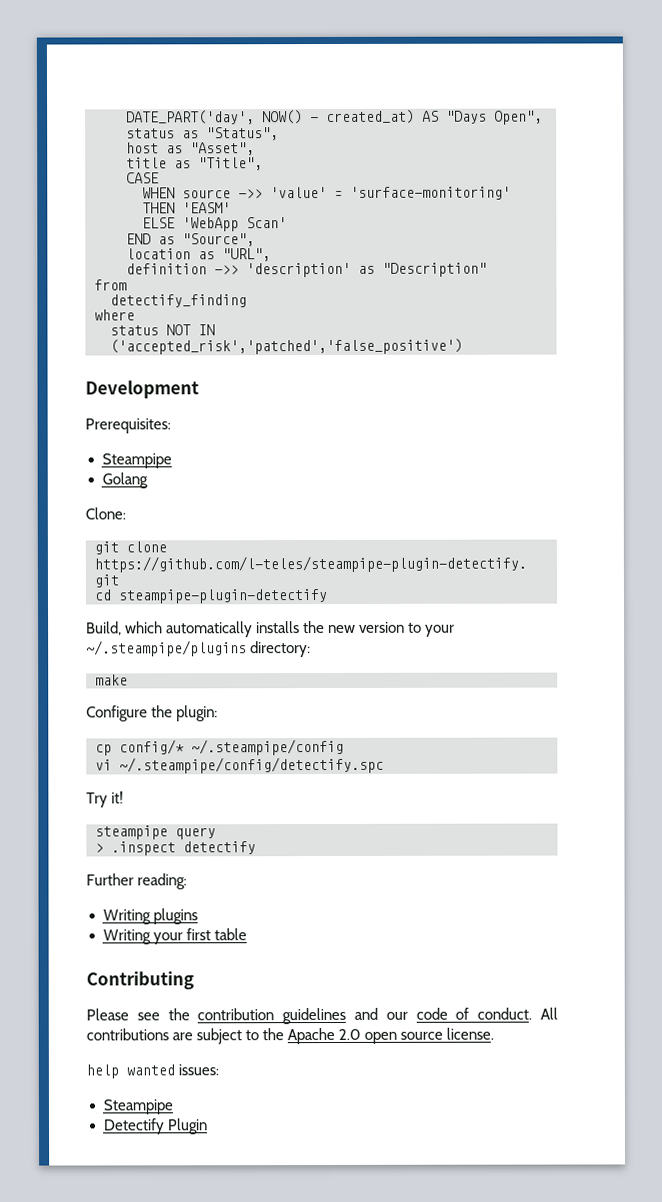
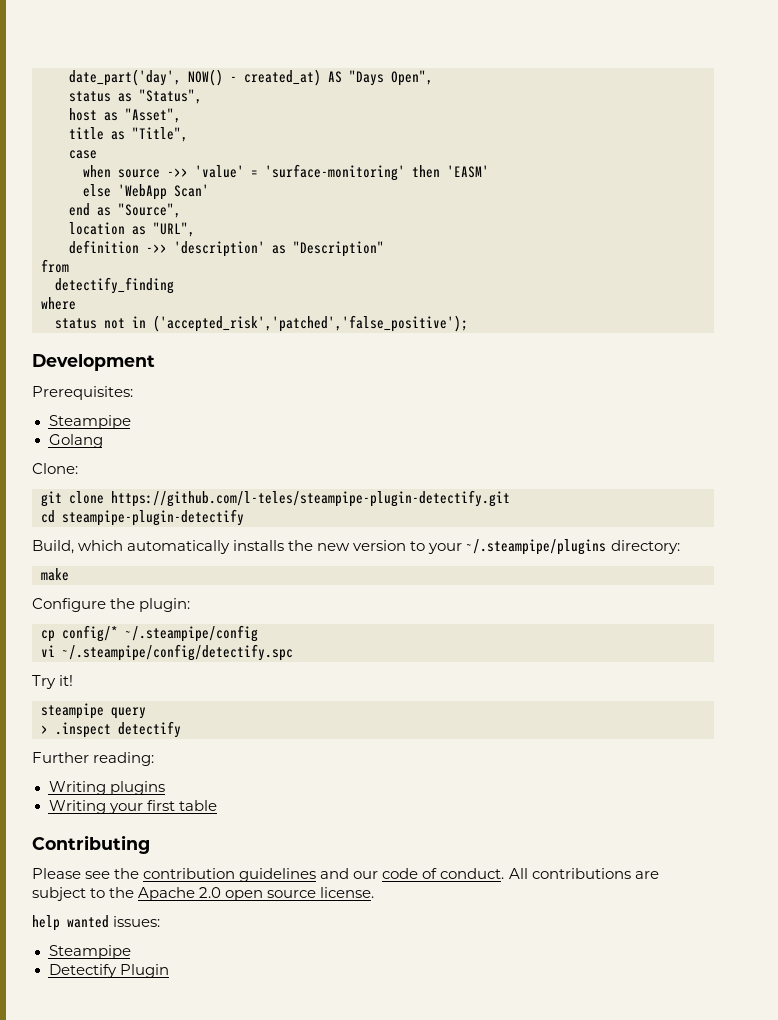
[126,110,255,125] DATE_PART('day', -> [69,69,181,86] date_part('day',
[126,172,159,184] [142,187,175,199] CASE // WHEN -> [69,150,97,159] [83,165,111,178] case // when
[142,202,175,214] THEN -> [412,165,440,178] then
[142,217,175,229] ELSE -> [83,184,111,197] else
[126,233,151,245] END -> [69,203,90,216] end
[166,324,215,336] [110,338,463,355] NOT IN ('accepted_risk','patched','false_positive') -> [104,315,468,332] not in ('accepted_risk','patched','false_positive');

